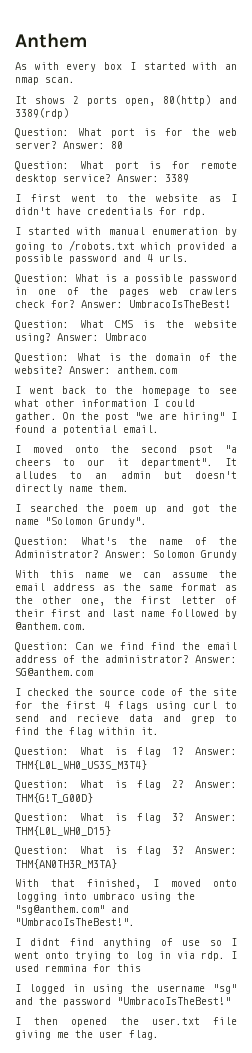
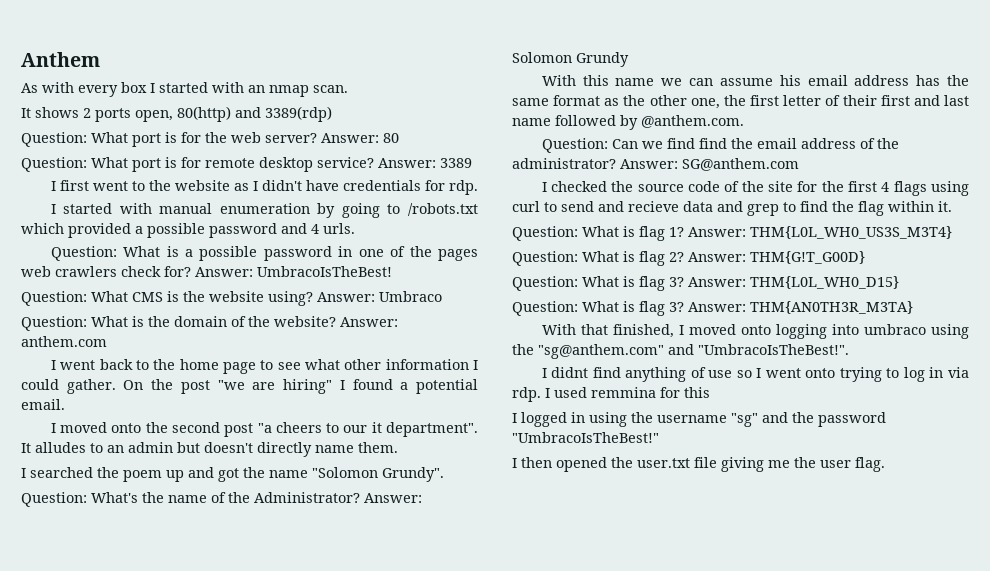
[141,386,190,396] homepage -> [179,359,256,374] home page
[189,445,213,455] psot -> [224,423,254,437] post
[219,570,237,578] [15,583,115,591] the email address as -> [779,75,941,86] his email address has

